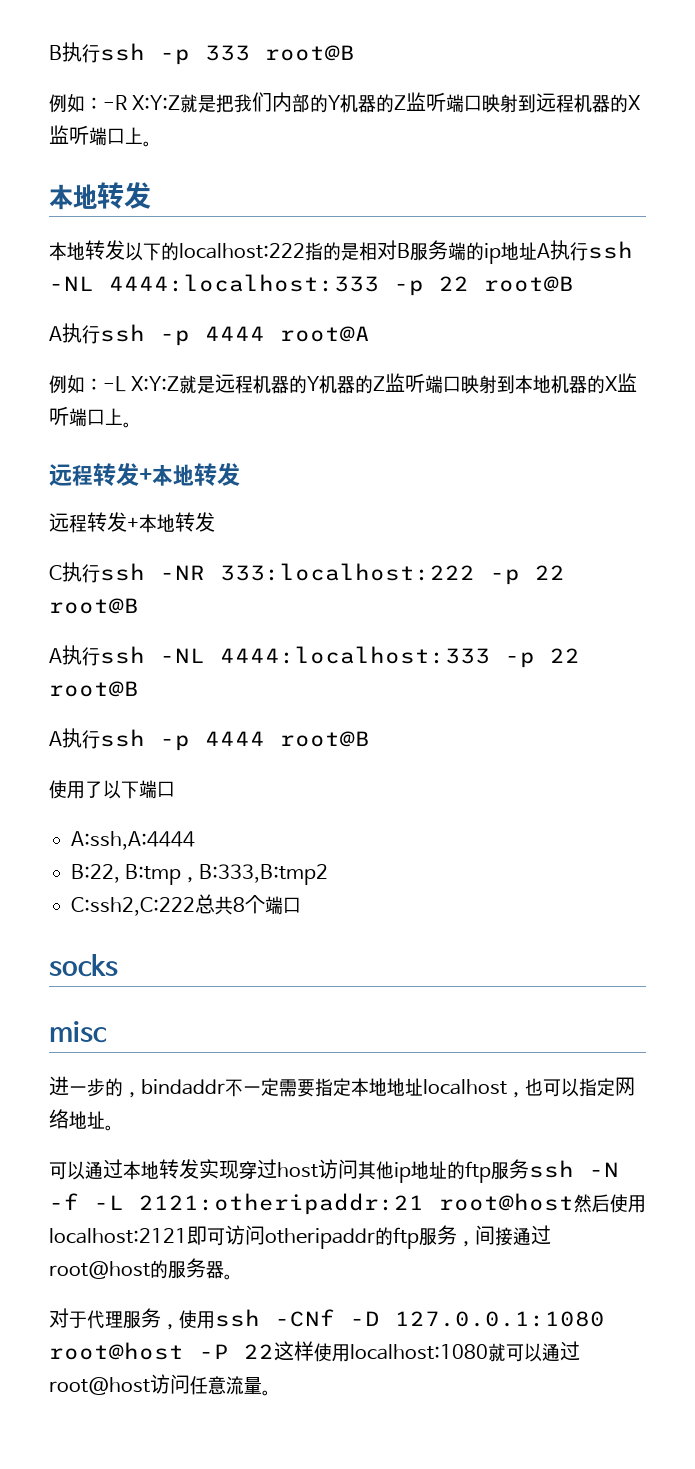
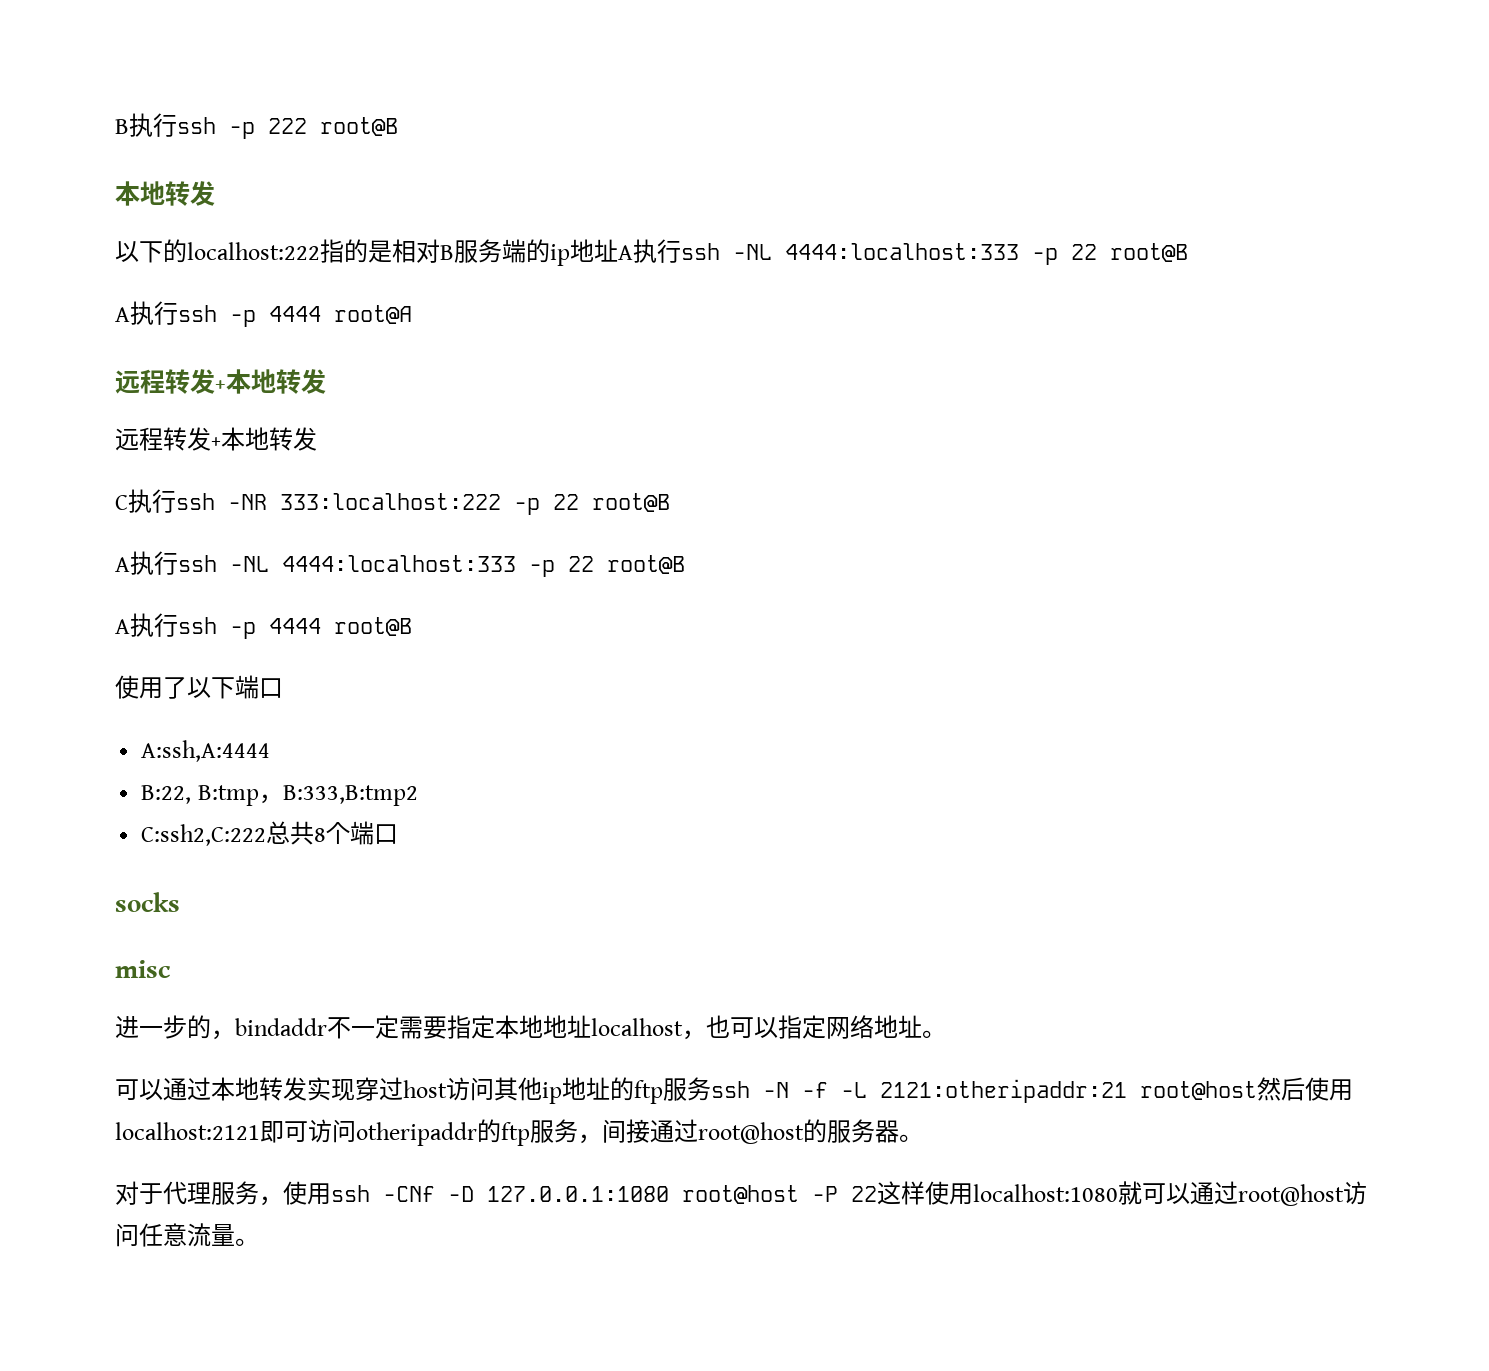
[205,45,355,61] [49,92,641,113] [49,125,152,147] [49,182,151,210] [49,240,125,261] 333 root@B // 例如：-R X:Y:Z就是把我们内部的Y机器的Z监听端口映射到远程机器的X监听端口上。 // 本地转发 // 本地转发 -> [268,117,398,136] [115,181,215,206] 222 root@B // 本地转发 //
[49,373,638,394] [49,406,132,428] // 例如：-L X:Y:Z就是远程机器的Y机器的Z监听端口映射到本地机器的X监听端口上。 -> (412, 314) none

